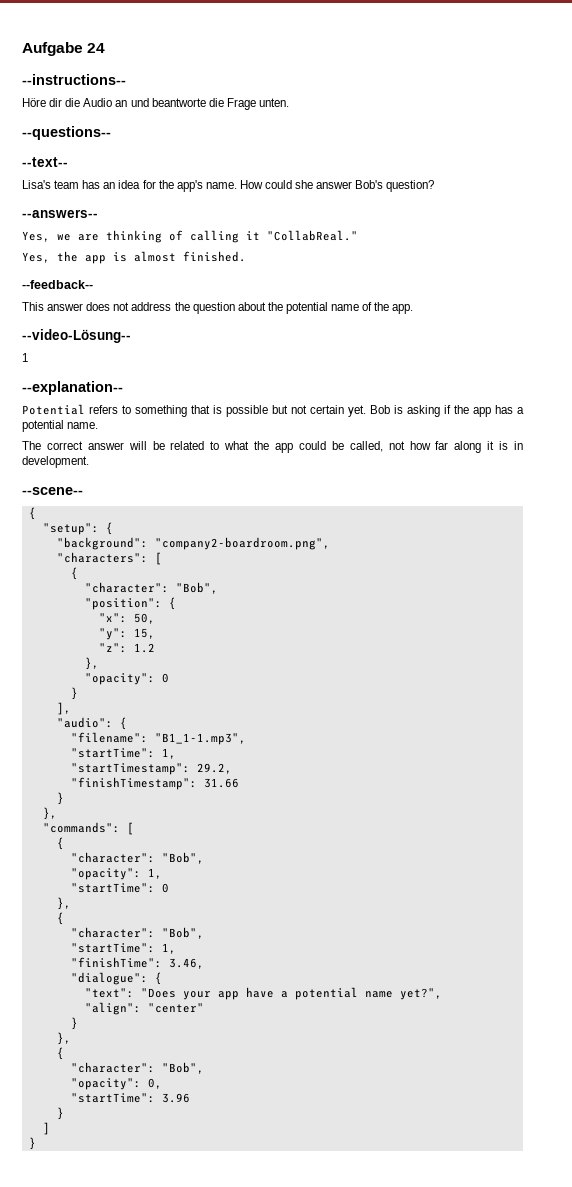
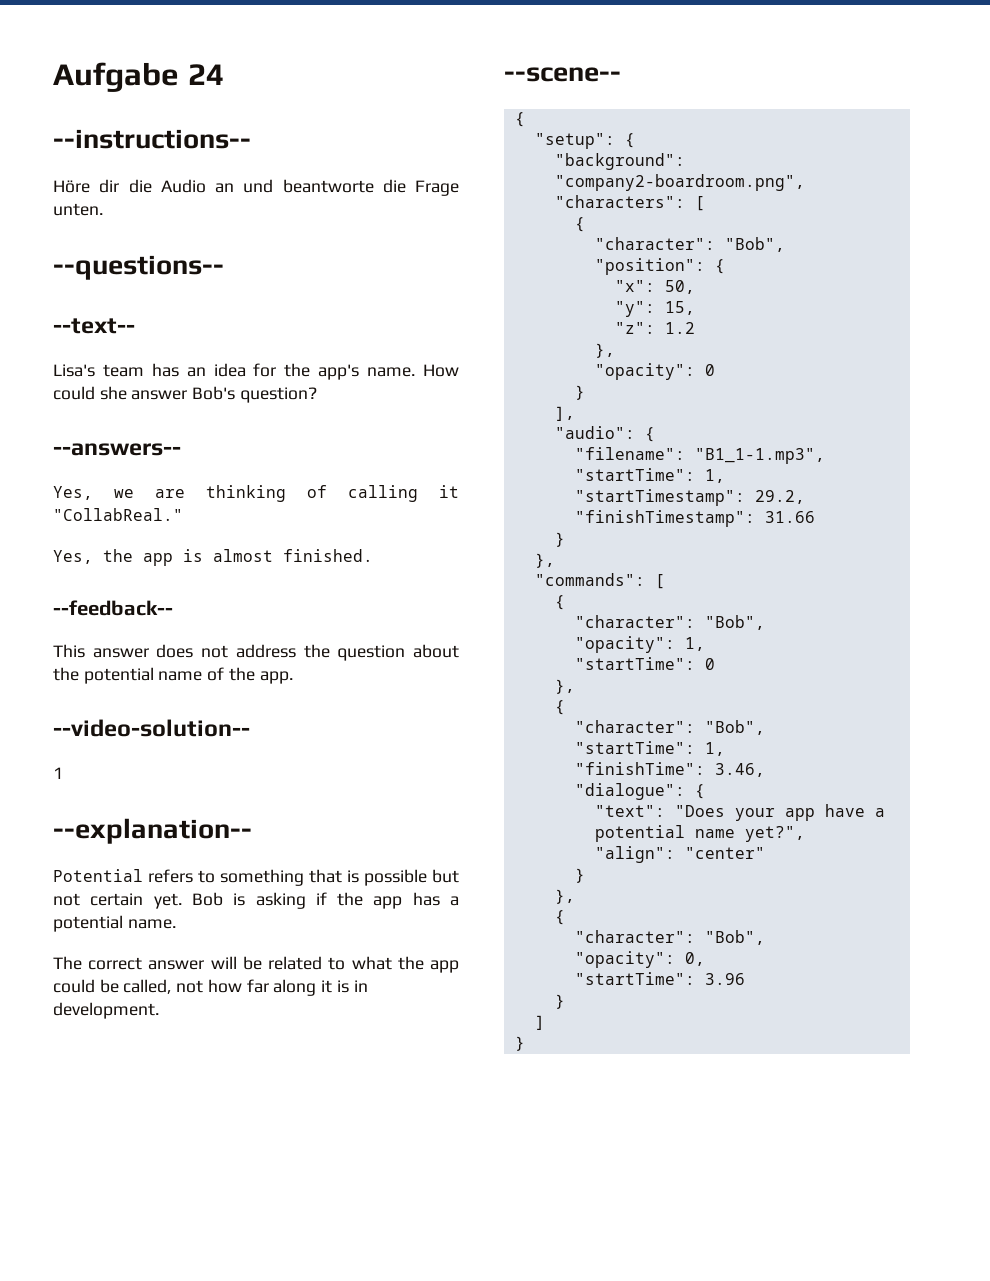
[22,329,131,343] --video-Lösung-- -> [53,719,250,737] --video-solution--

